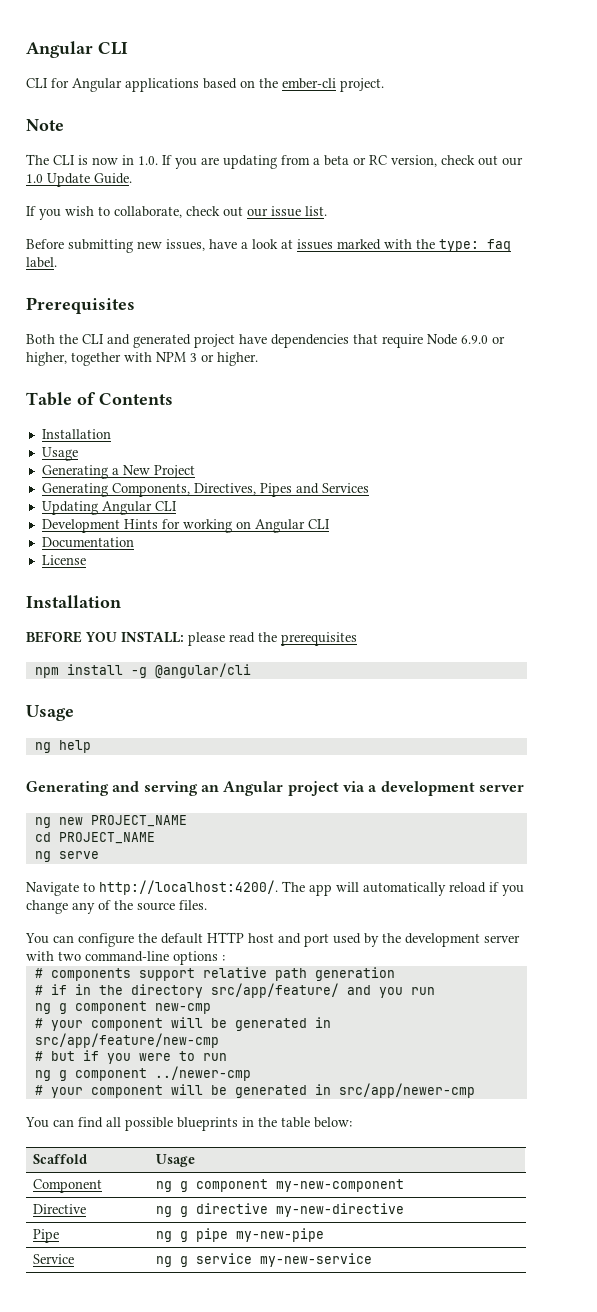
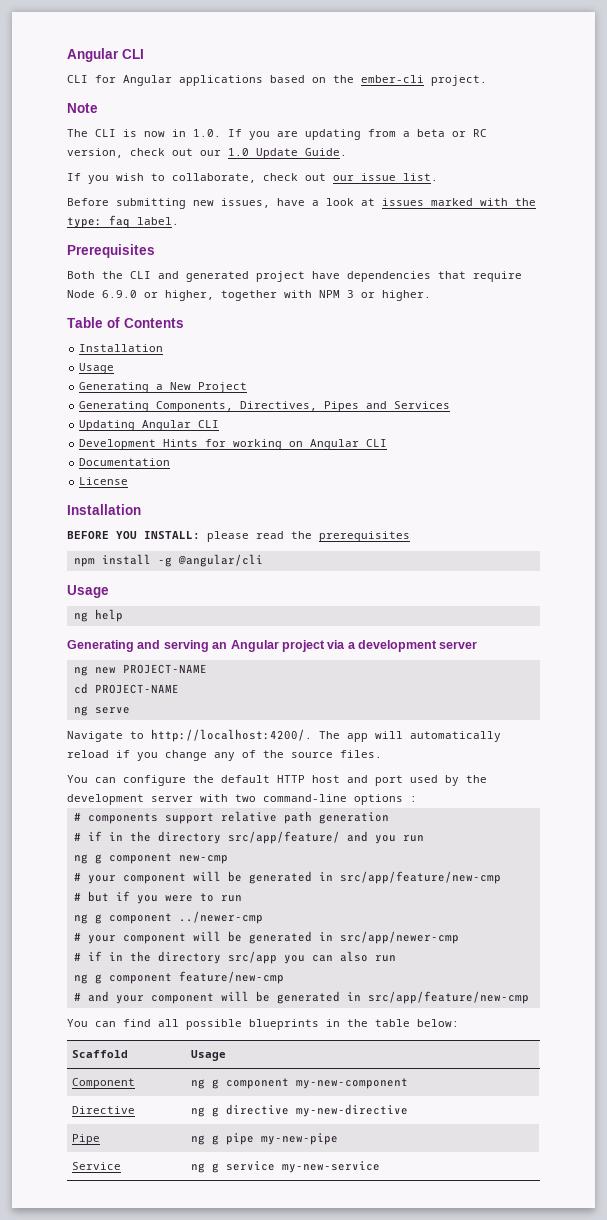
[90,815,187,827] PROJECT_NAME -> [122,664,207,674] PROJECT-NAME
[58,832,155,844] PROJECT_NAME -> [94,684,179,694] PROJECT-NAME
(475, 1090) none -> [73,951,396,964] [73,971,284,984] [73,991,529,1004] // # if in the directory src/app you can also run // ng g component feature/new-cmp // # and your component will be generated in src/app/feature/new-cmp

